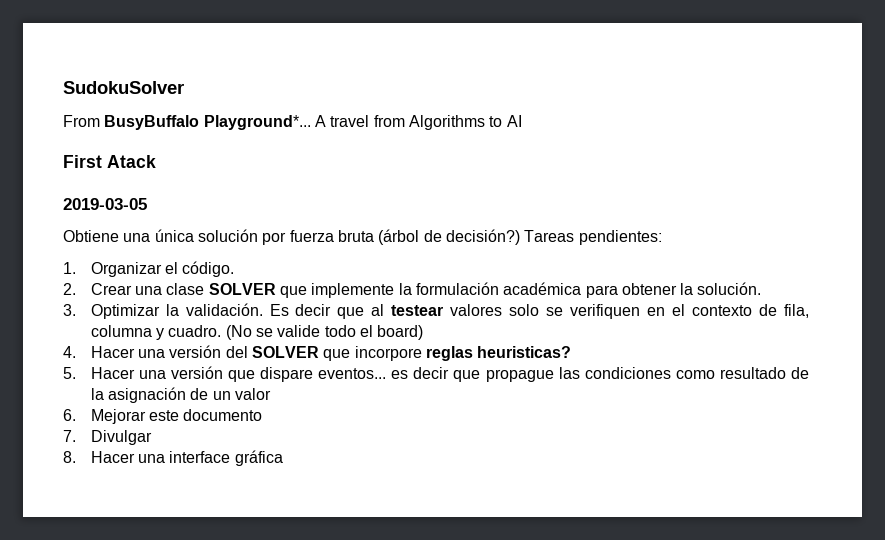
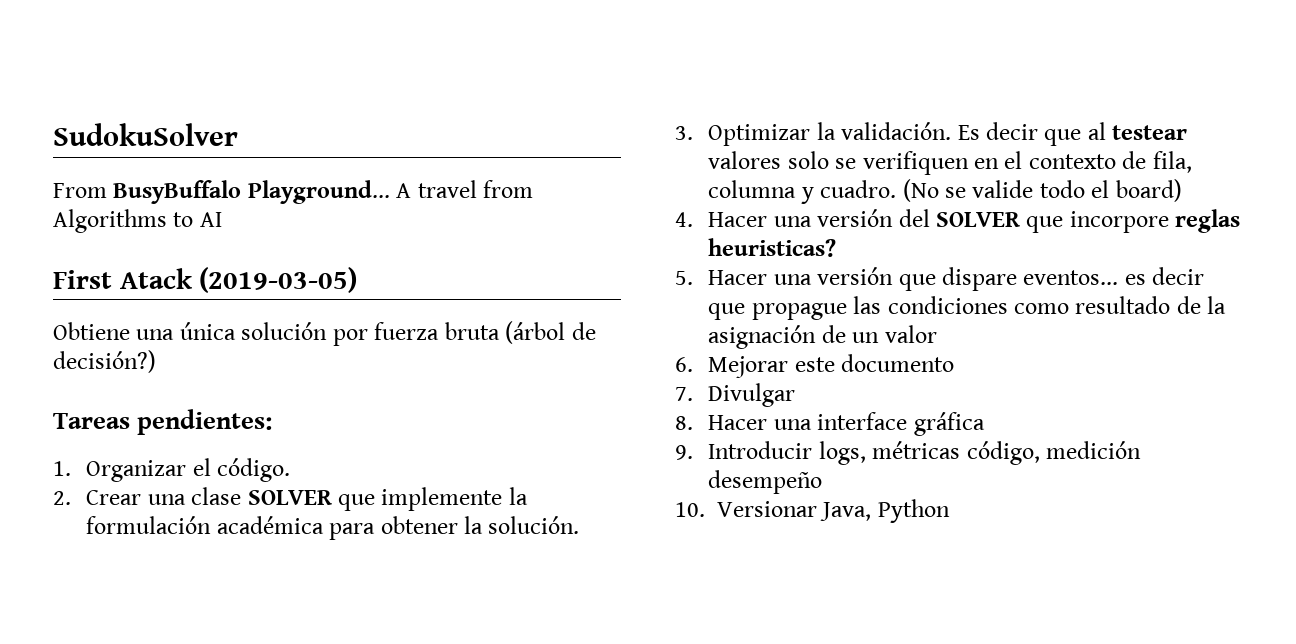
[203,115,311,130] Playground*... -> [247,180,390,204] Playground...
[63,198,147,210] // 2019-03-05 -> [199,267,358,293] (2019-03-05)
(520, 237) none -> (156, 361) //
(283, 458) none -> [675,441,1141,465] [708,470,823,494] [675,499,950,523] // 9. Introducir logs, métricas código, medición desempeño // 10. Versionar Java, Python

